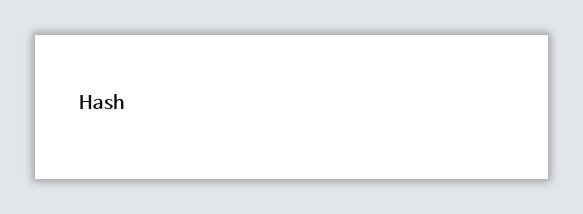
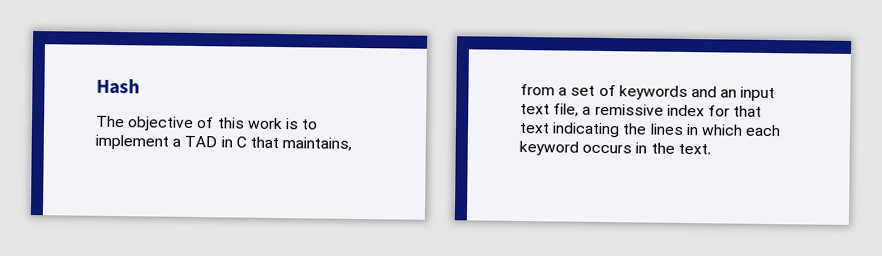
(124, 102) none -> [95,115,319,131] [95,134,353,151] [520,83,776,102] [520,103,763,117] [519,122,782,138] [519,140,711,156] // The objective of this work is to implement a TAD in C that maintains, from a set of keywords and an input text file, a remissive index for that text indicating the lines in which each keyword occurs in the text.

